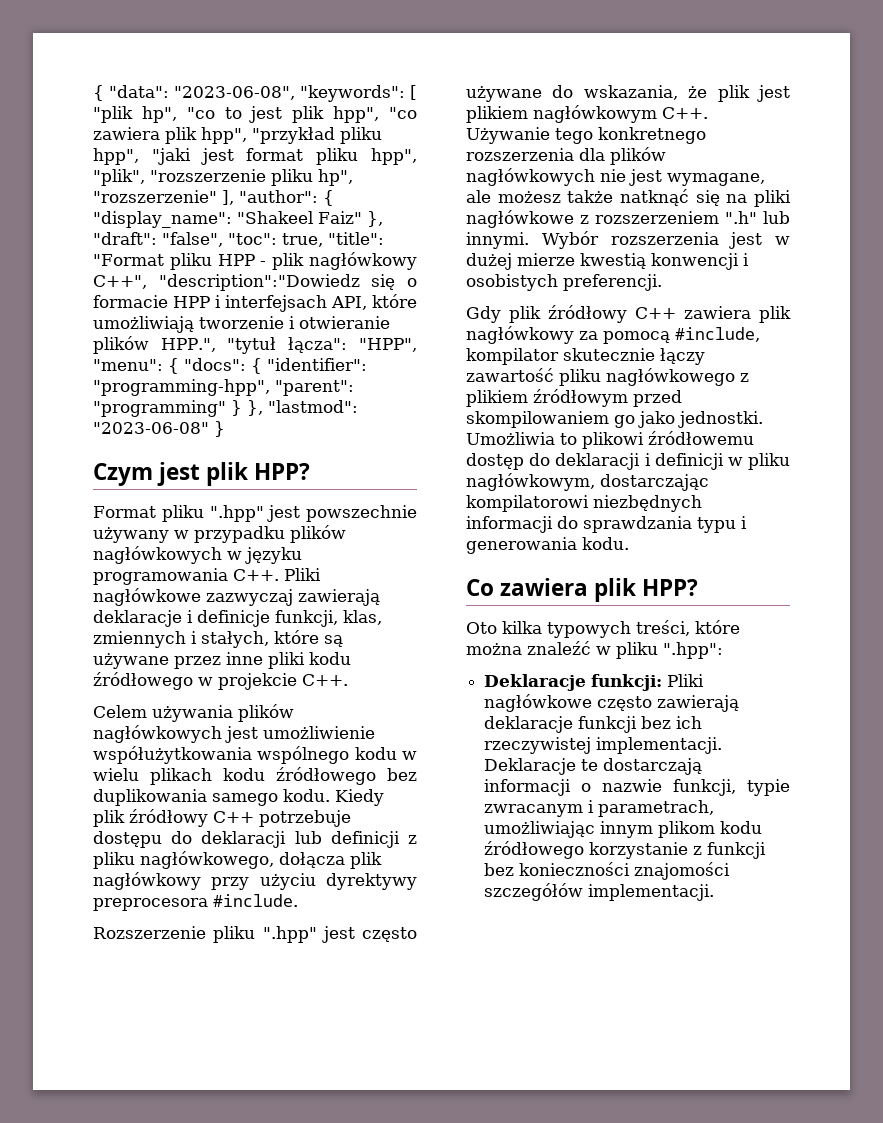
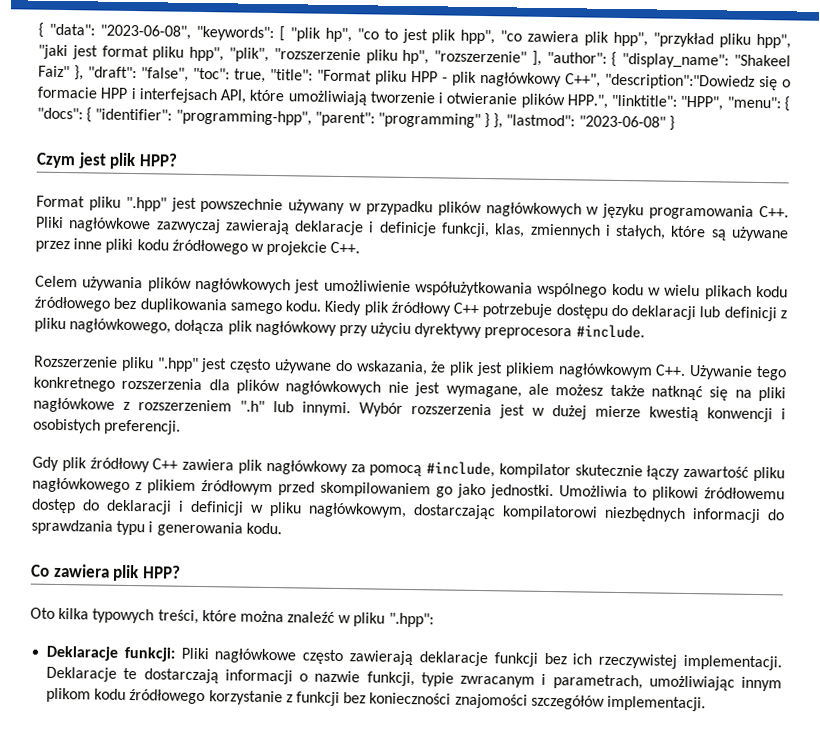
[227,337,348,354] "tytuł łącza": -> [611,94,678,107] "linktitle":

